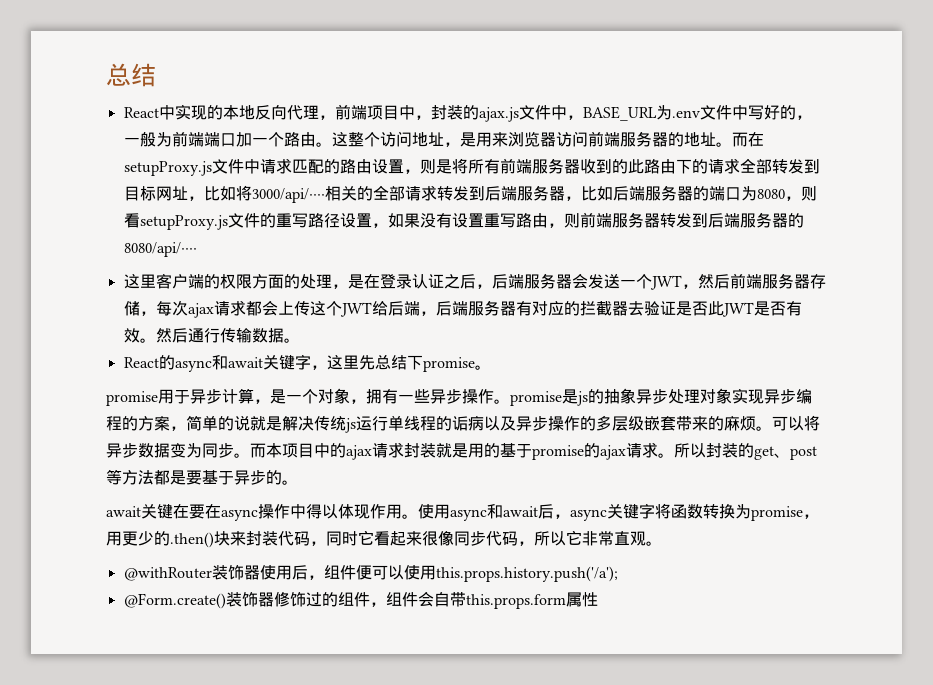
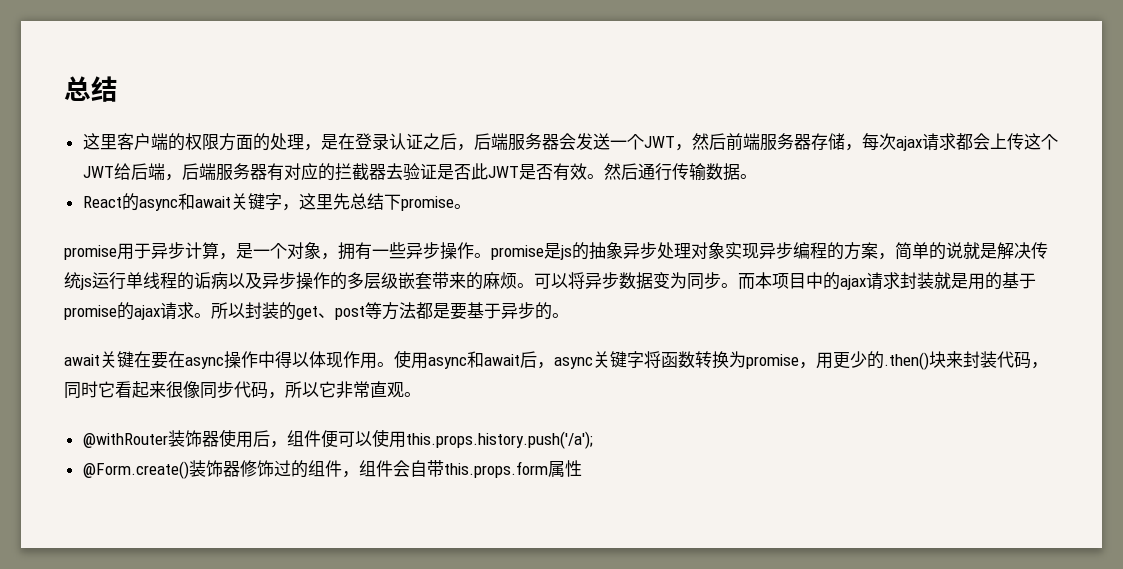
[106,63,156,87] [123,104,812,122] [123,131,764,147] [123,158,820,176] [123,185,817,203] [123,212,804,230] [123,242,197,257] 总结 // React中实现的本地反向代理，前端项目中，封装的ajax.js文件中，BASE_URL为.env文件中写好的，一般为前端端口加一个路由。这整个访问地址，是用来浏览器访问前端服务器的地址。而在setupProxy.js文件中请求匹配的路由设置，则是将所有前端服务器收到的此路由下的请求全部转发到目标网址，比如将3000/api/····相关的全部请求转发到后端服务器，比如后端服务器的端口为8080，则看setupProxy.js文件的重写路径设置，如果没有设置重写路由，则前端服务器转发到后端服务器的8080/api/···· -> [64,76,118,102] 总结

